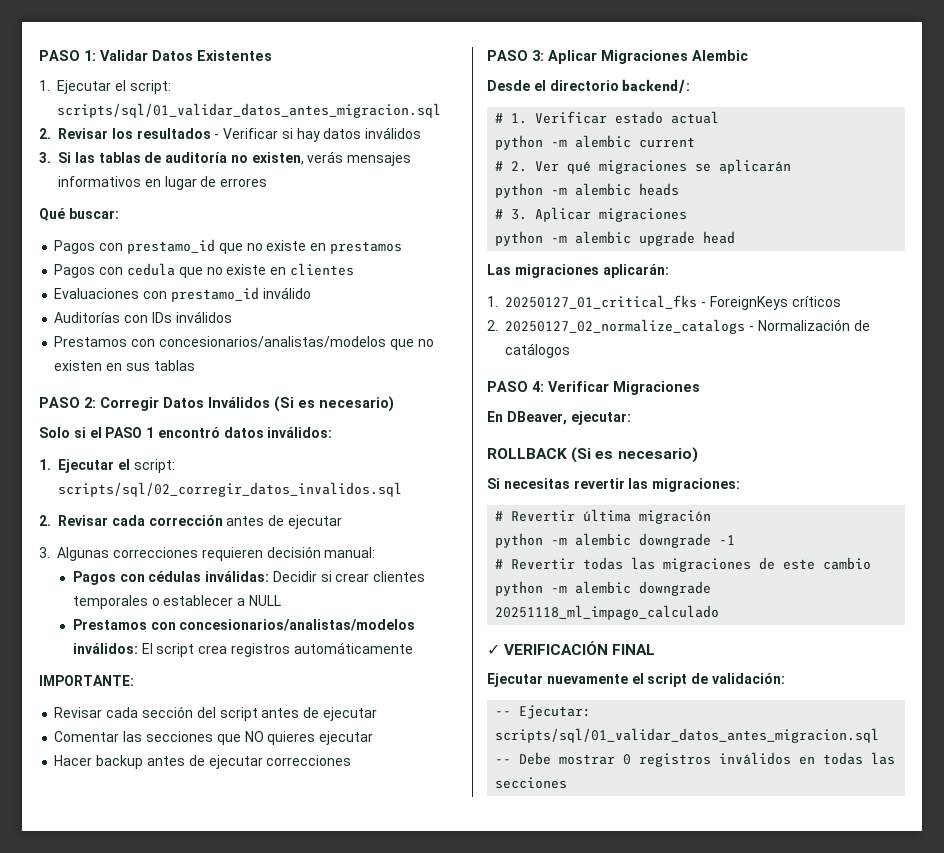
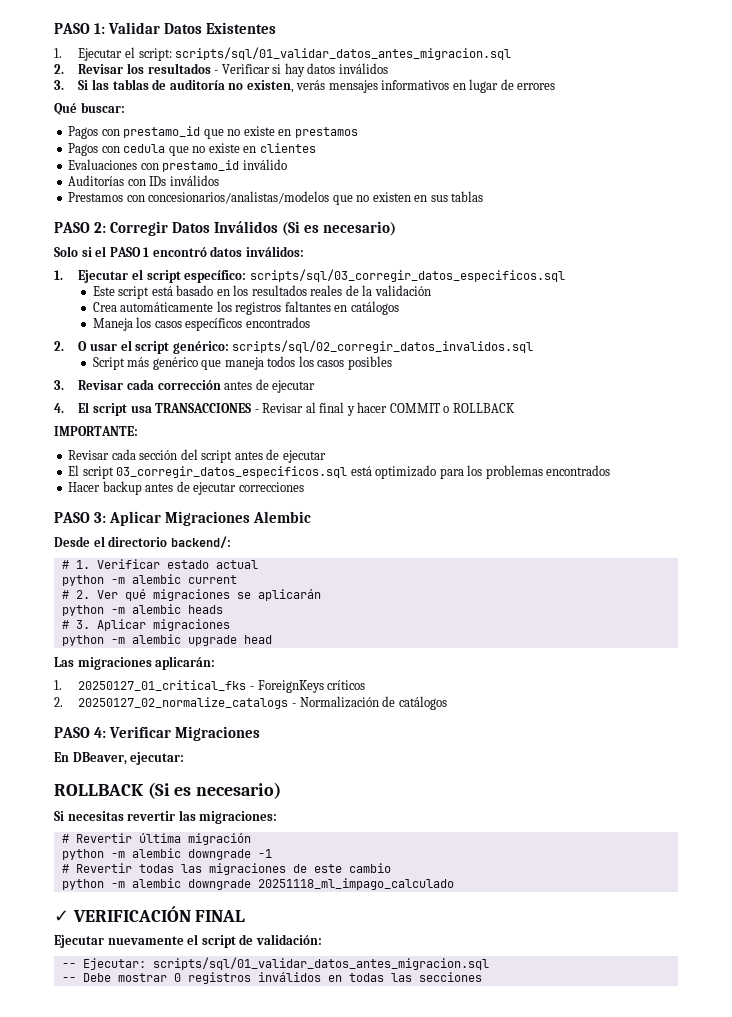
[133,459,175,473] [58,482,402,497] [39,515,51,526] script: scripts/sql/02_corregir_datos_invalidos.sql // 2. -> [146,269,565,283] [92,285,431,299] [92,301,399,315] [92,317,310,331] [54,340,534,354] [92,356,392,370] [54,380,64,390] script específico: scripts/sql/03_corregir_datos_especificos.sql // Este script está basado en los resultados reales de la validación // Crea automáticamente los registros faltantes en catálogos // Maneja los casos específicos encontrados // 2. O usar el script genérico: scripts/sql/02_corregir_datos_invalidos.sql // Script más genérico que maneja todos los casos posibles // 3.
[39,546,376,561] [72,571,426,585] [72,595,281,609] [72,619,416,631] [72,642,413,657] 3. Algunas correcciones requieren decisión manual: // Pagos con cédulas inválidas: Decidir si crear clientes temporales o establecer a NULL // Prestamos con concesionarios/analistas/modelos inválidos: El script crea registros automáticamente -> [54,402,515,416] 4. El script usa TRANSACCIONES - Revisar al final y hacer COMMIT o ROLLBACK
[54,731,374,745] Comentar las secciones que NO quieres ejecutar -> [68,465,611,479] El script 03_corregir_datos_especificos.sql está optimizado para los problemas encontrados

